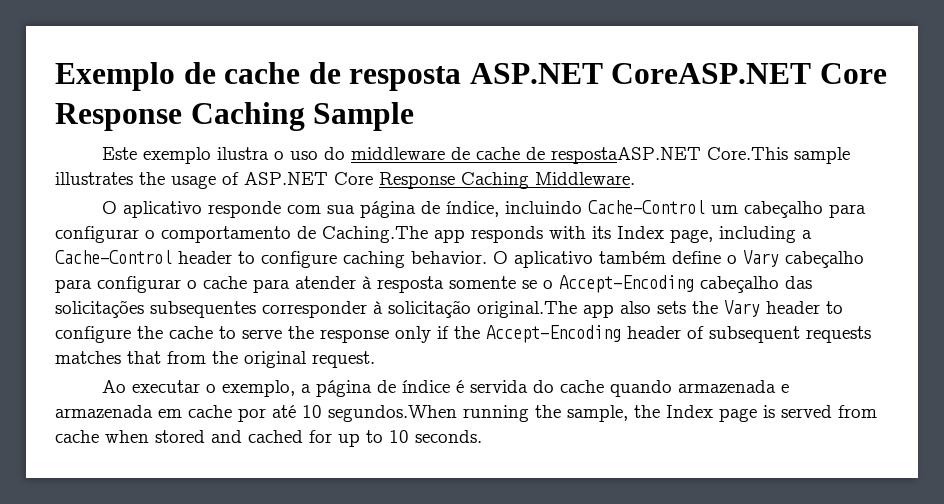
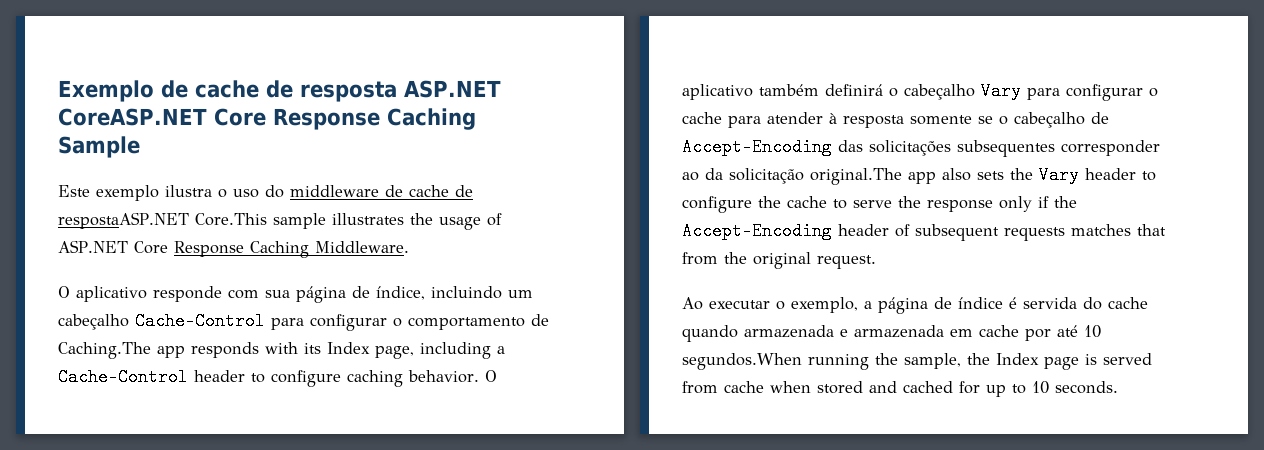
[587,200,705,214] Cache-Control -> (502, 292) none
(823, 209) none -> [135,312,265,330] Cache-Control
[672,250,864,268] define o Vary cabeçalho -> [825,82,1021,100] definirá o cabeçalho Vary
[559,275,779,293] Accept-Encoding cabeçalho -> [1014,112,1109,128] [682,138,832,156] cabeçalho de Accept-Encoding
[373,301,383,314] à -> [682,168,723,181] ao da

